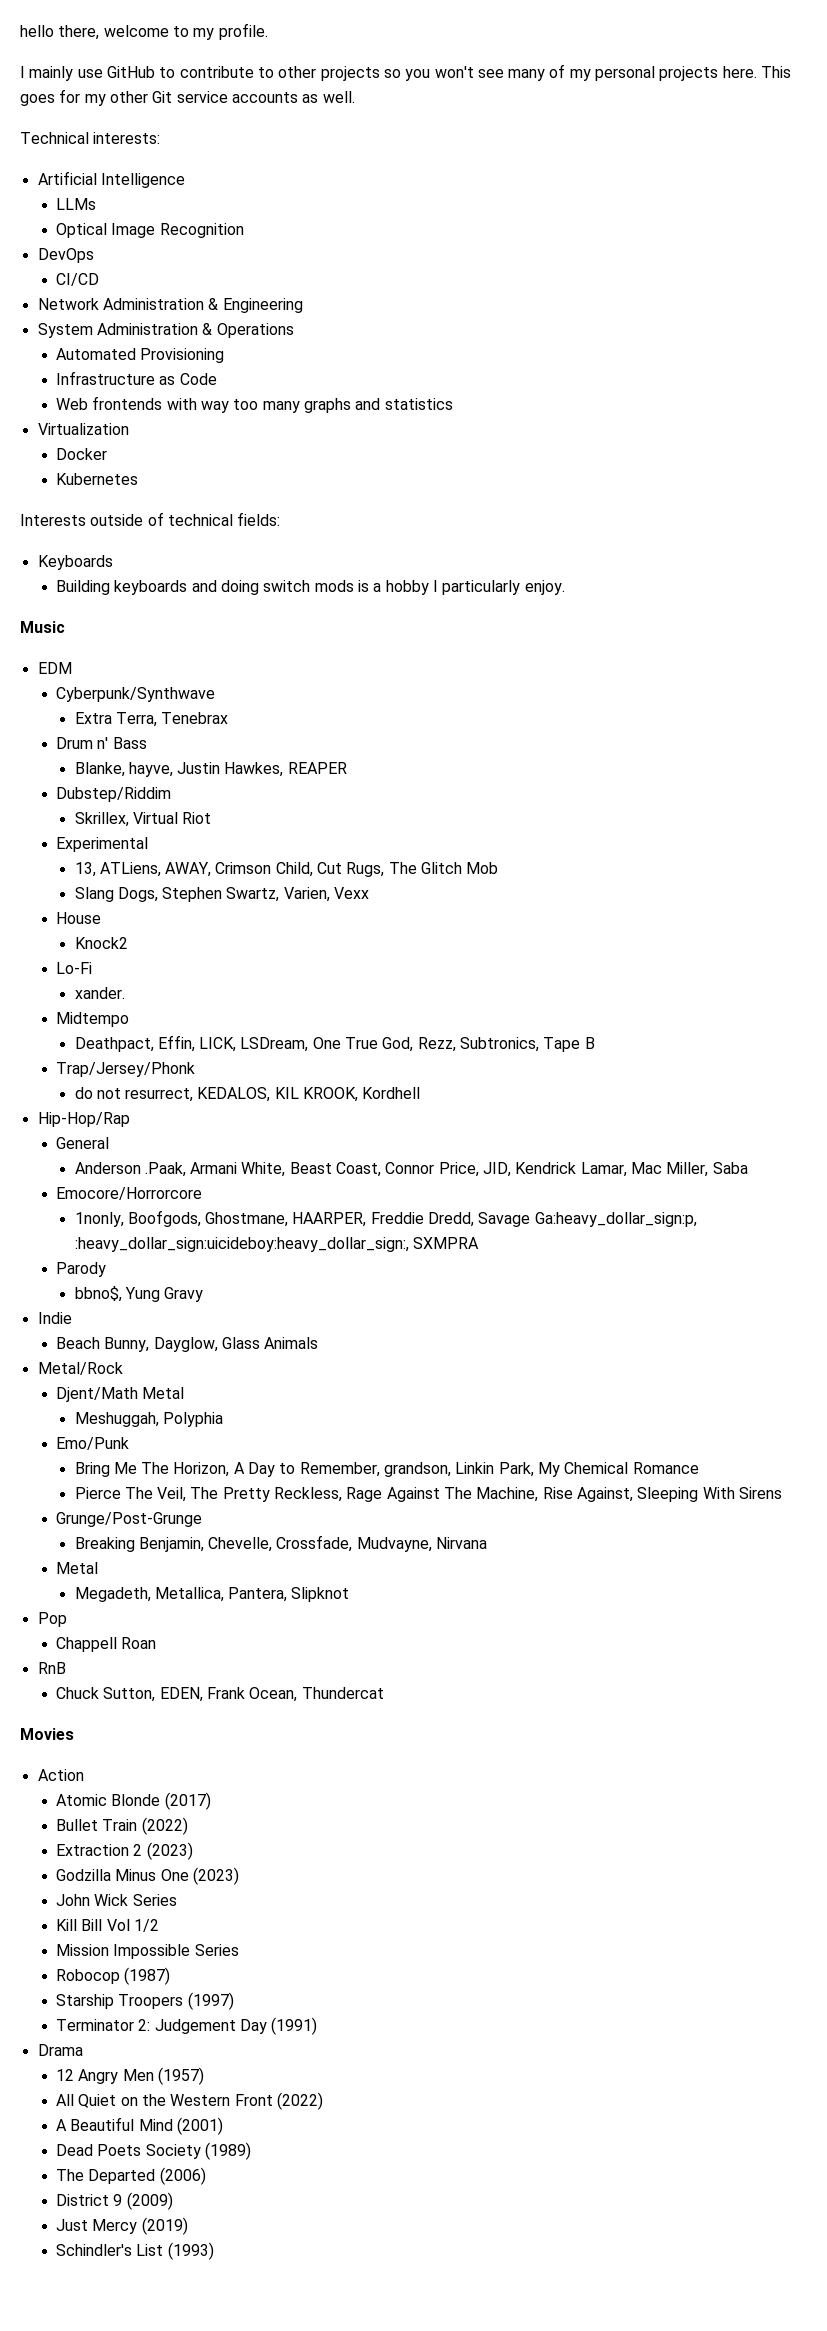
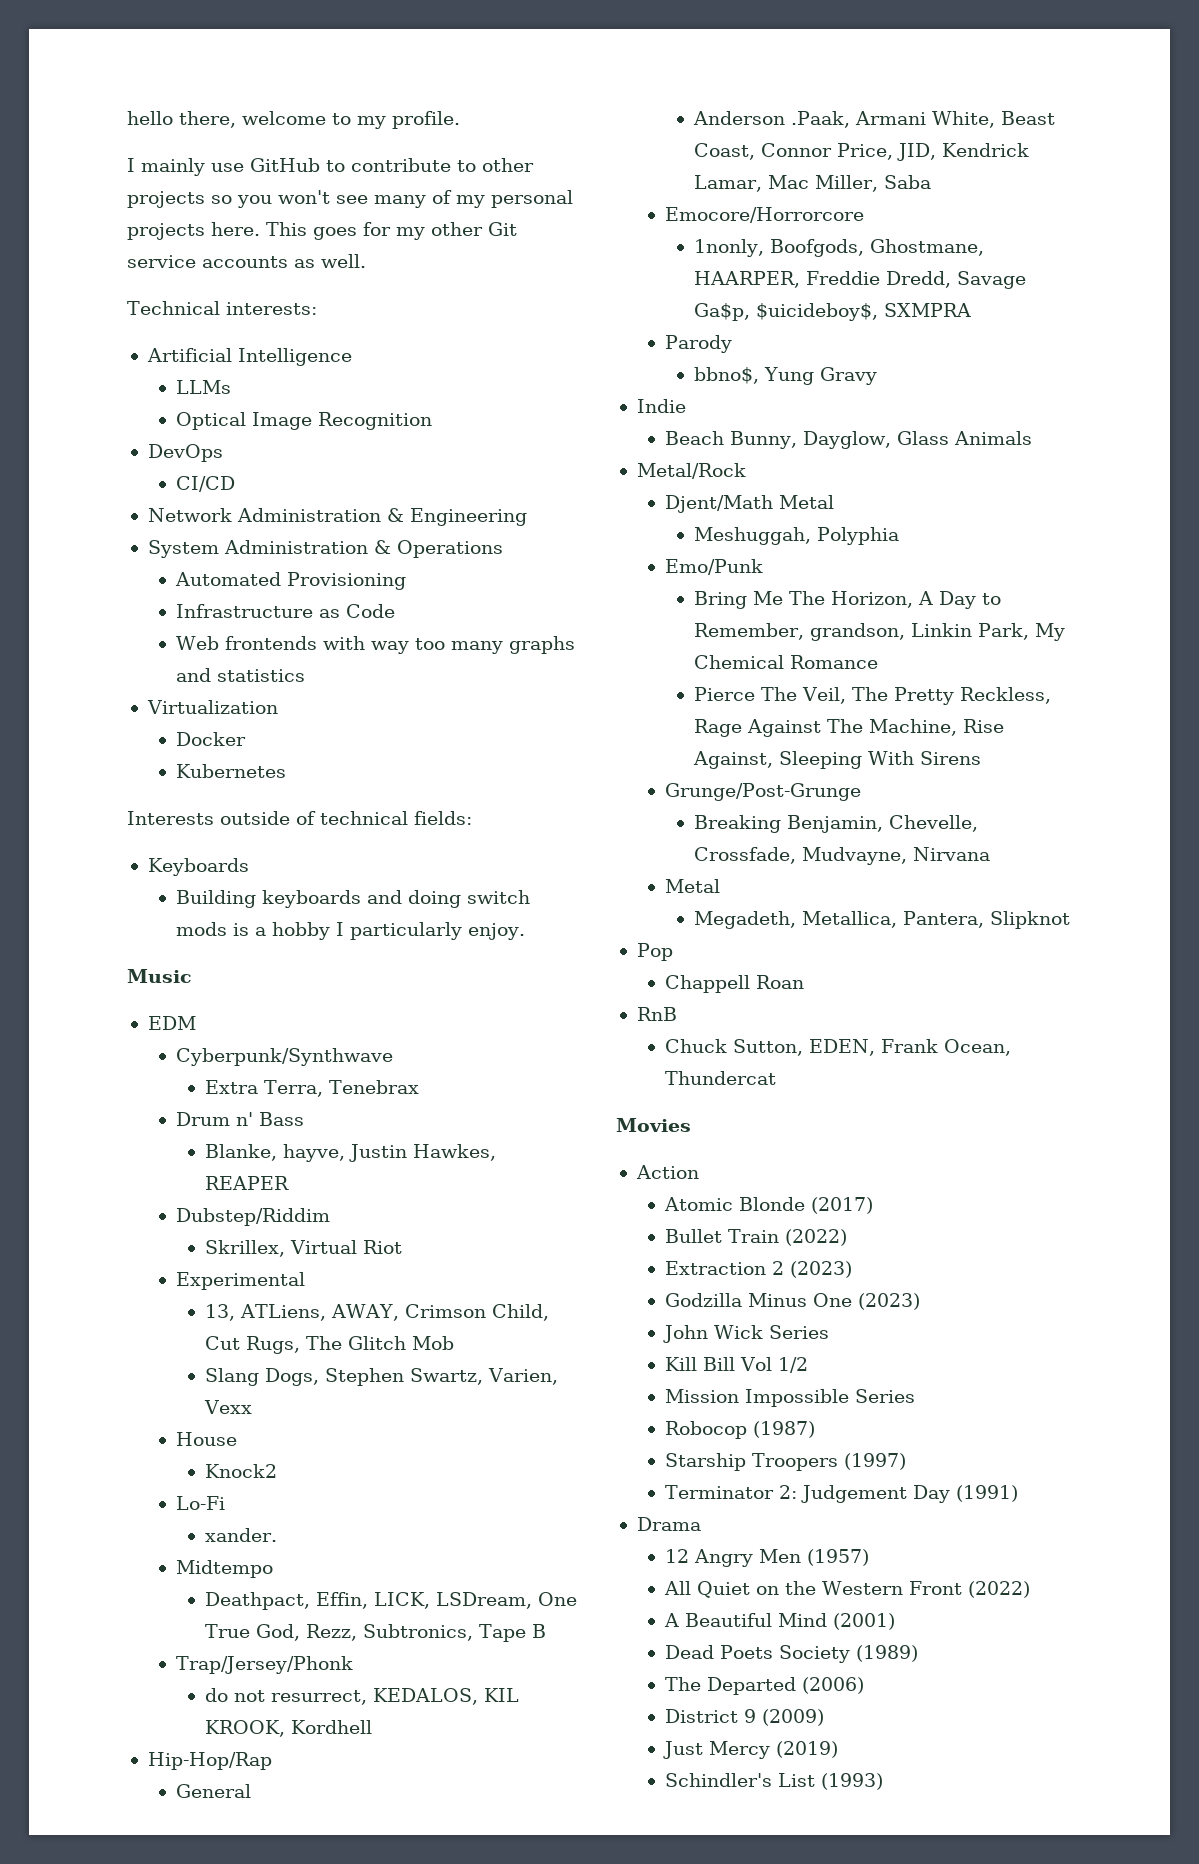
[534,1212,697,1227] [74,1237,409,1252] Ga:heavy_dollar_sign:p, :heavy_dollar_sign:uicideboy:heavy_dollar_sign:, -> [694,303,879,321] Ga$p, $uicideboy$,

